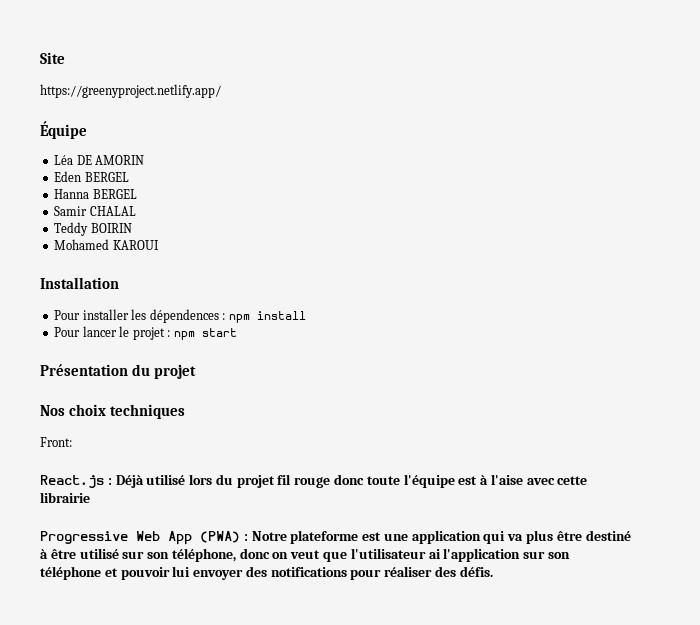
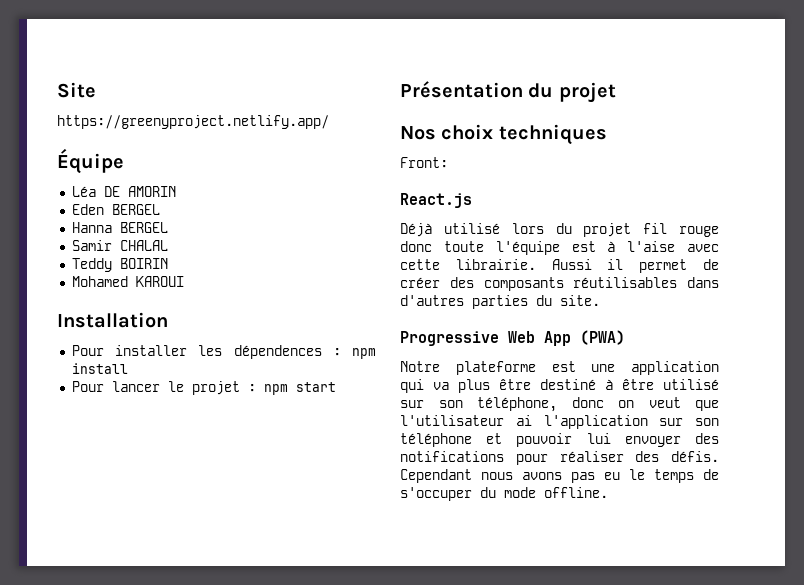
[107,478,112,485] : -> (472, 200) //
[40,492,90,503] librairie -> [455,259,719,273] [400,277,719,291] [400,295,600,309] librairie. Aussi il permet de créer des composants réutilisables dans d'autres parties du site.
[243,534,248,541] : -> (625, 337) //
(493, 571) none -> [400,469,719,483] [400,487,608,501] Cependant nous avons pas eu le temps de s'occuper du mode offline.

